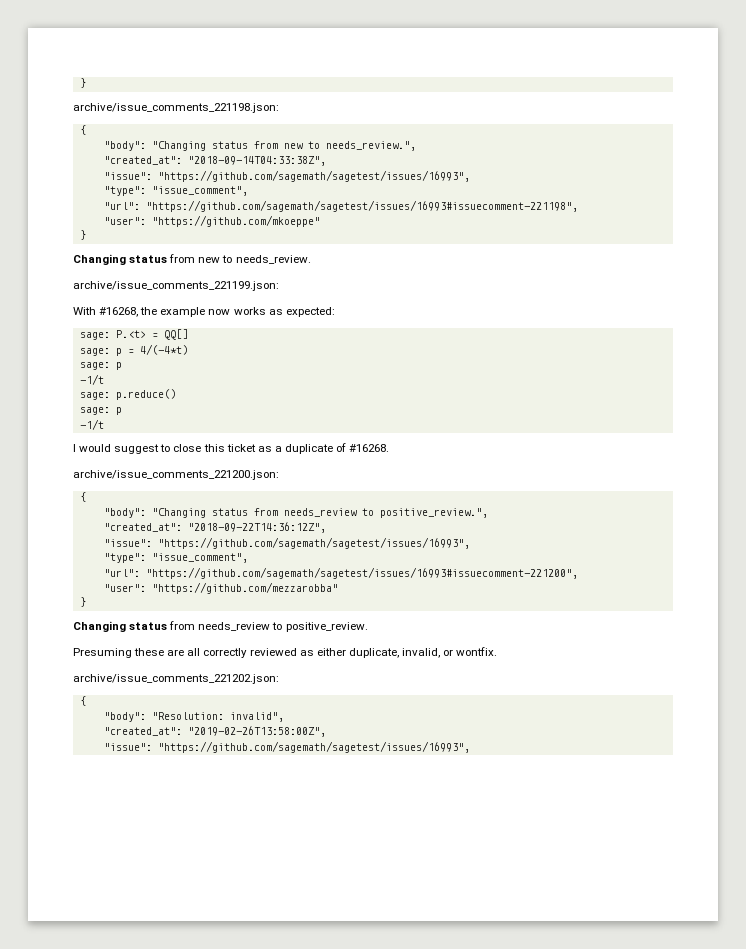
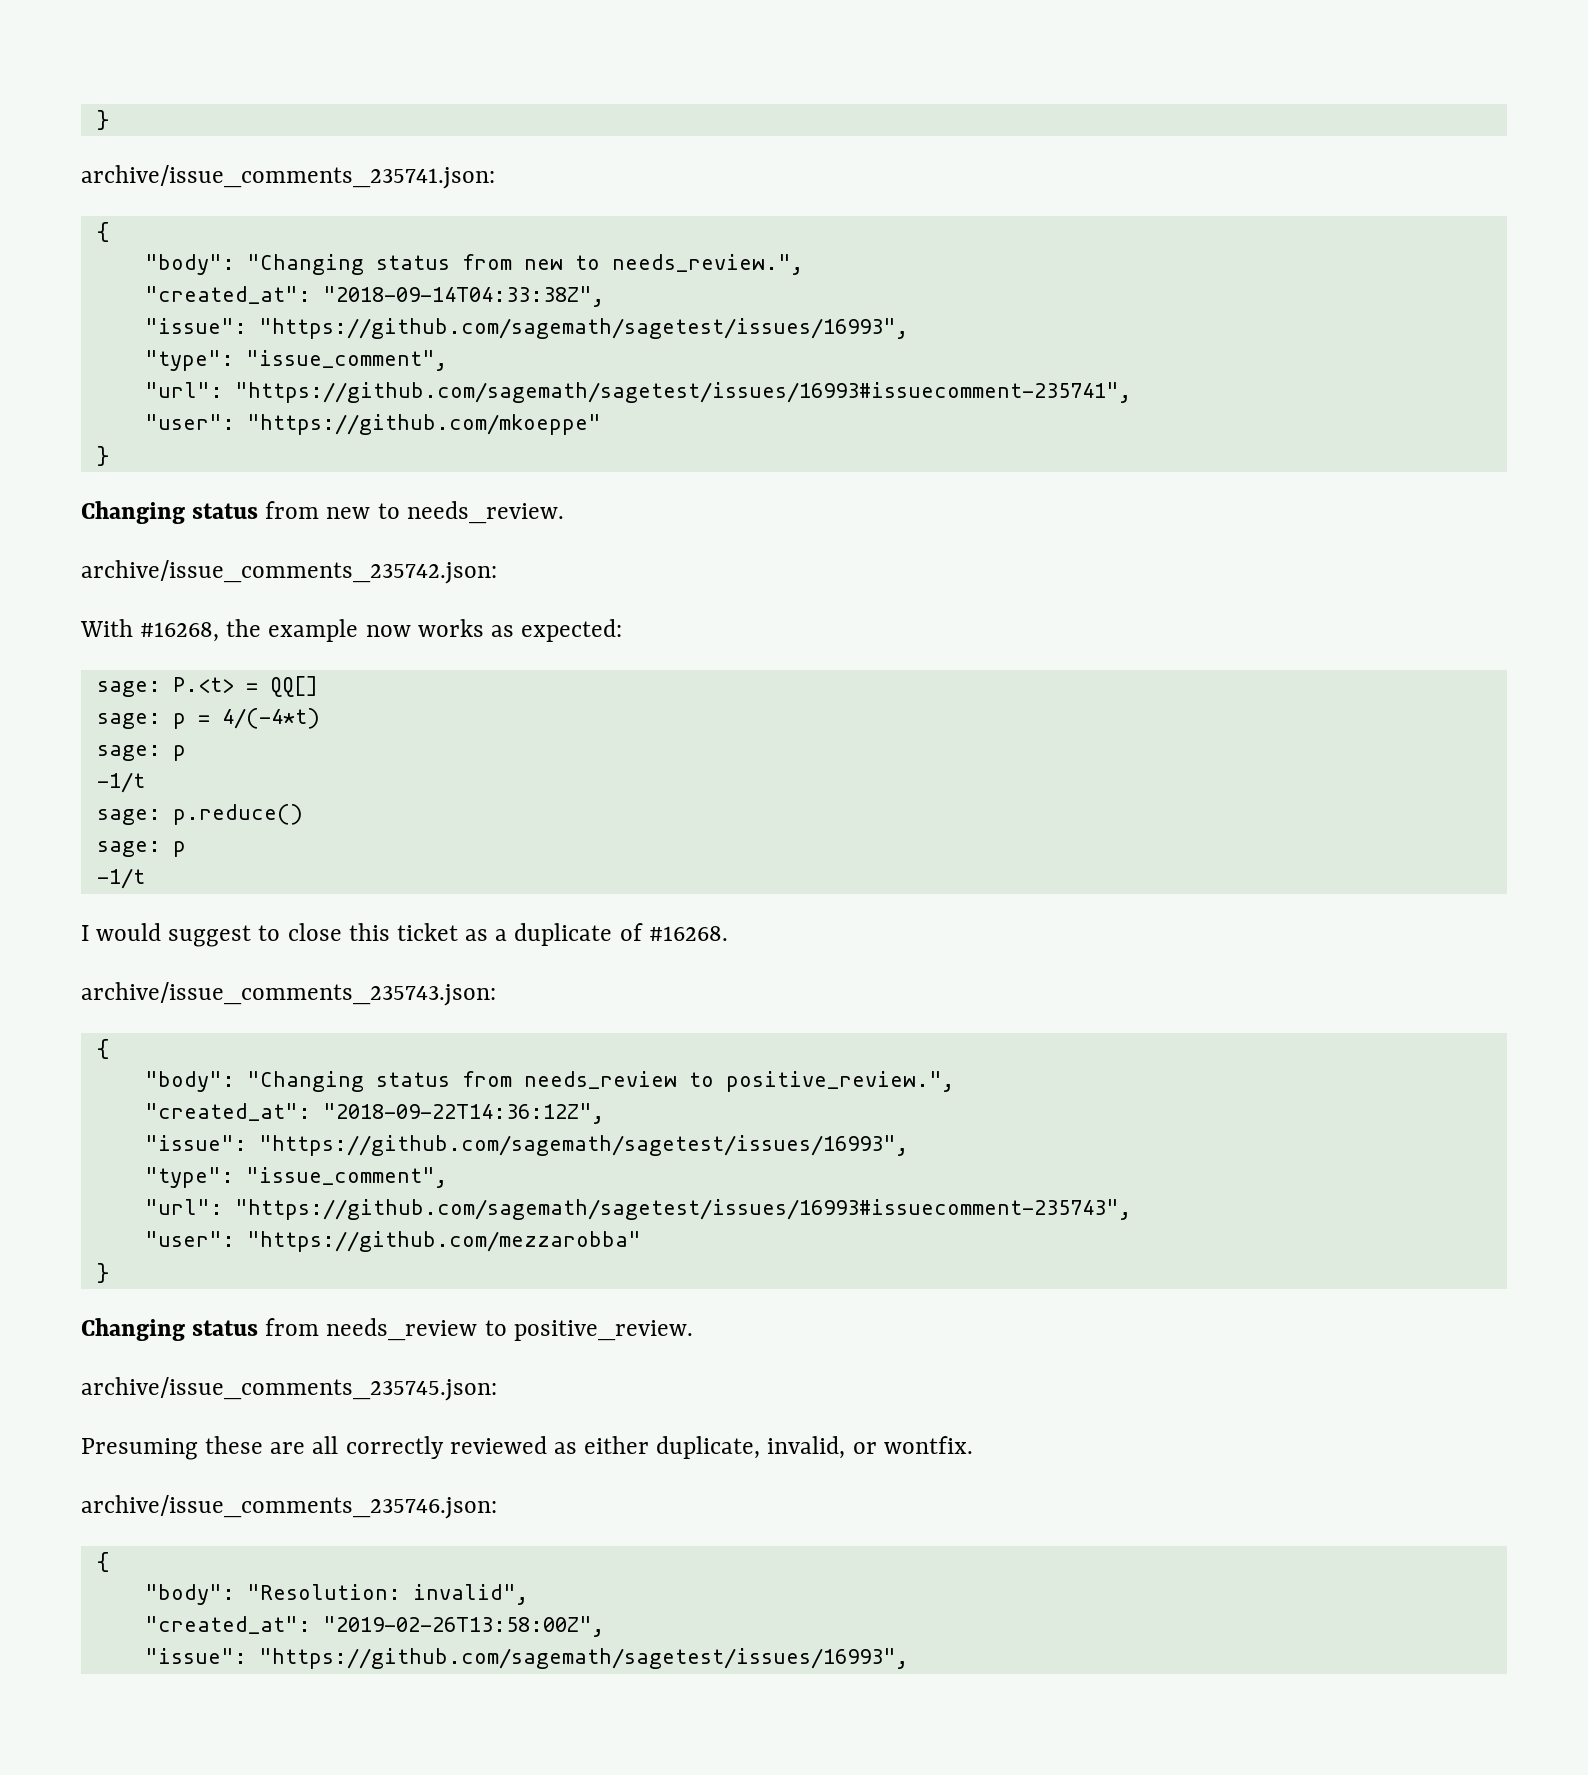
[79,78,86,88] [73,103,279,113] } // archive/issue_comments_221198.json: -> [96,110,109,130] [81,165,495,189] } // archive/issue_comments_235741.json:
[145,200,578,212] "https://github.com/sagemath/sagetest/issues/16993#issuecomment-221198", -> [234,382,1131,403] "https://github.com/sagemath/sagetest/issues/16993#issuecomment-235741",
[73,281,279,291] archive/issue_comments_221199.json: -> [81,560,497,584] archive/issue_comments_235742.json:
[73,470,279,480] archive/issue_comments_221200.json: -> [81,982,496,1006] archive/issue_comments_235743.json:
[145,567,578,579] "https://github.com/sagemath/sagetest/issues/16993#issuecomment-221200", -> [234,1199,1131,1220] "https://github.com/sagemath/sagetest/issues/16993#issuecomment-235743",
(368, 627) none -> [81,1377,497,1401] // archive/issue_comments_235745.json:
[73,674,279,684] archive/issue_comments_221202.json: -> [81,1495,497,1519] archive/issue_comments_235746.json:

